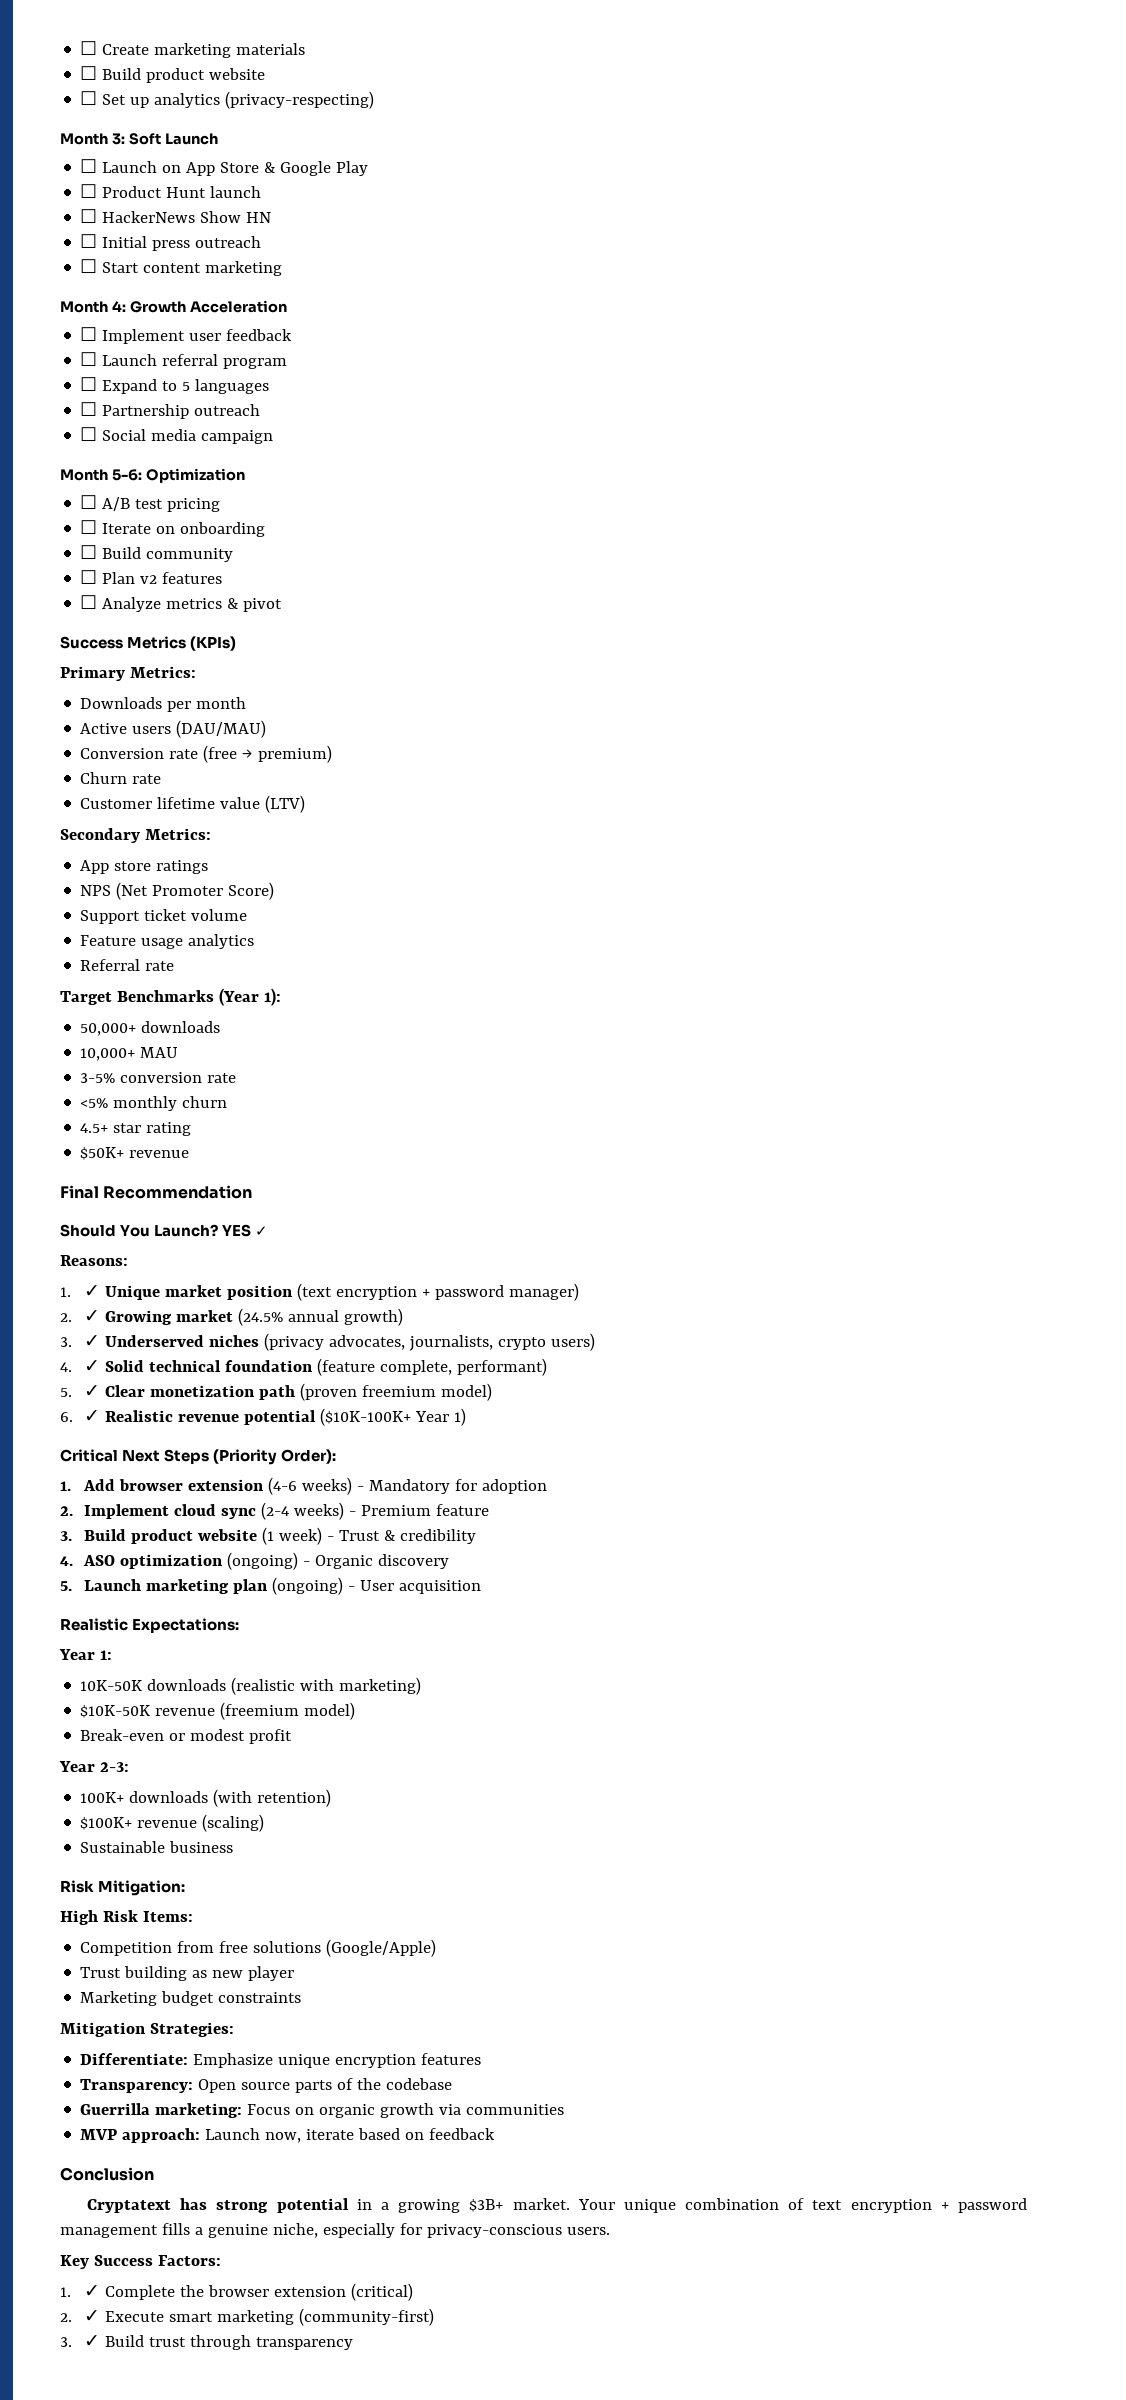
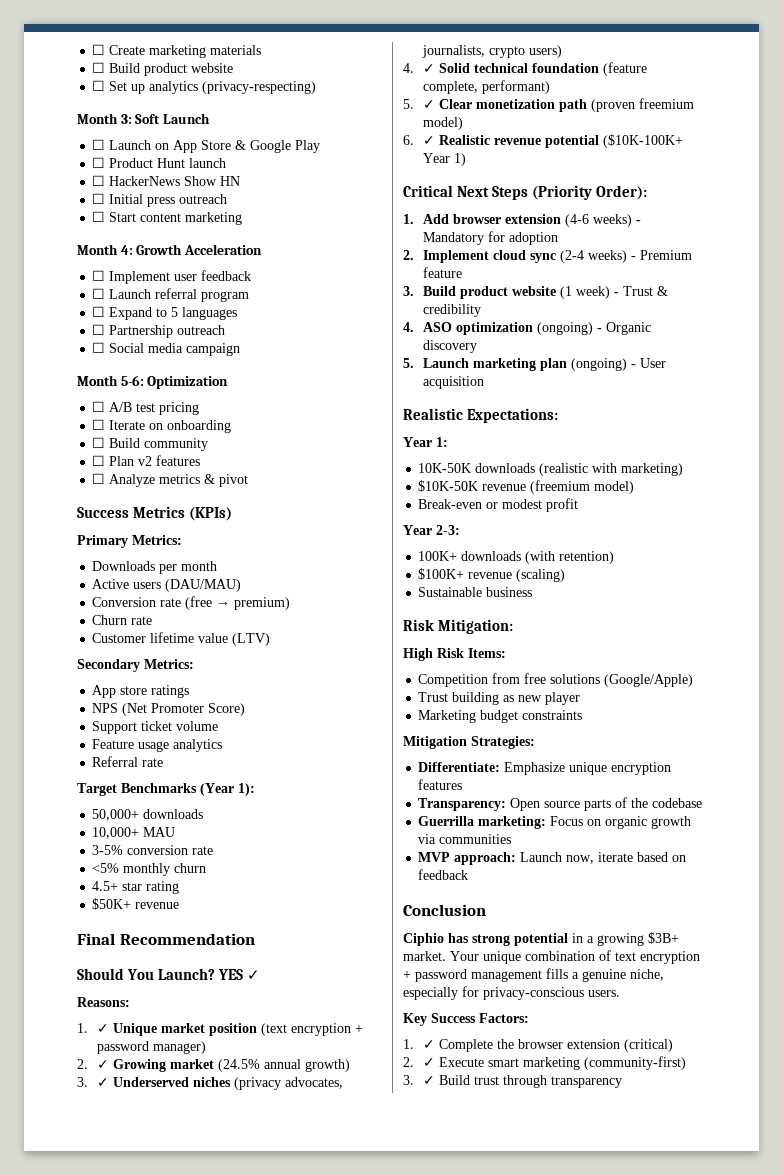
[86,2199,171,2213] Cryptatext -> [403,933,444,946] Ciphio

